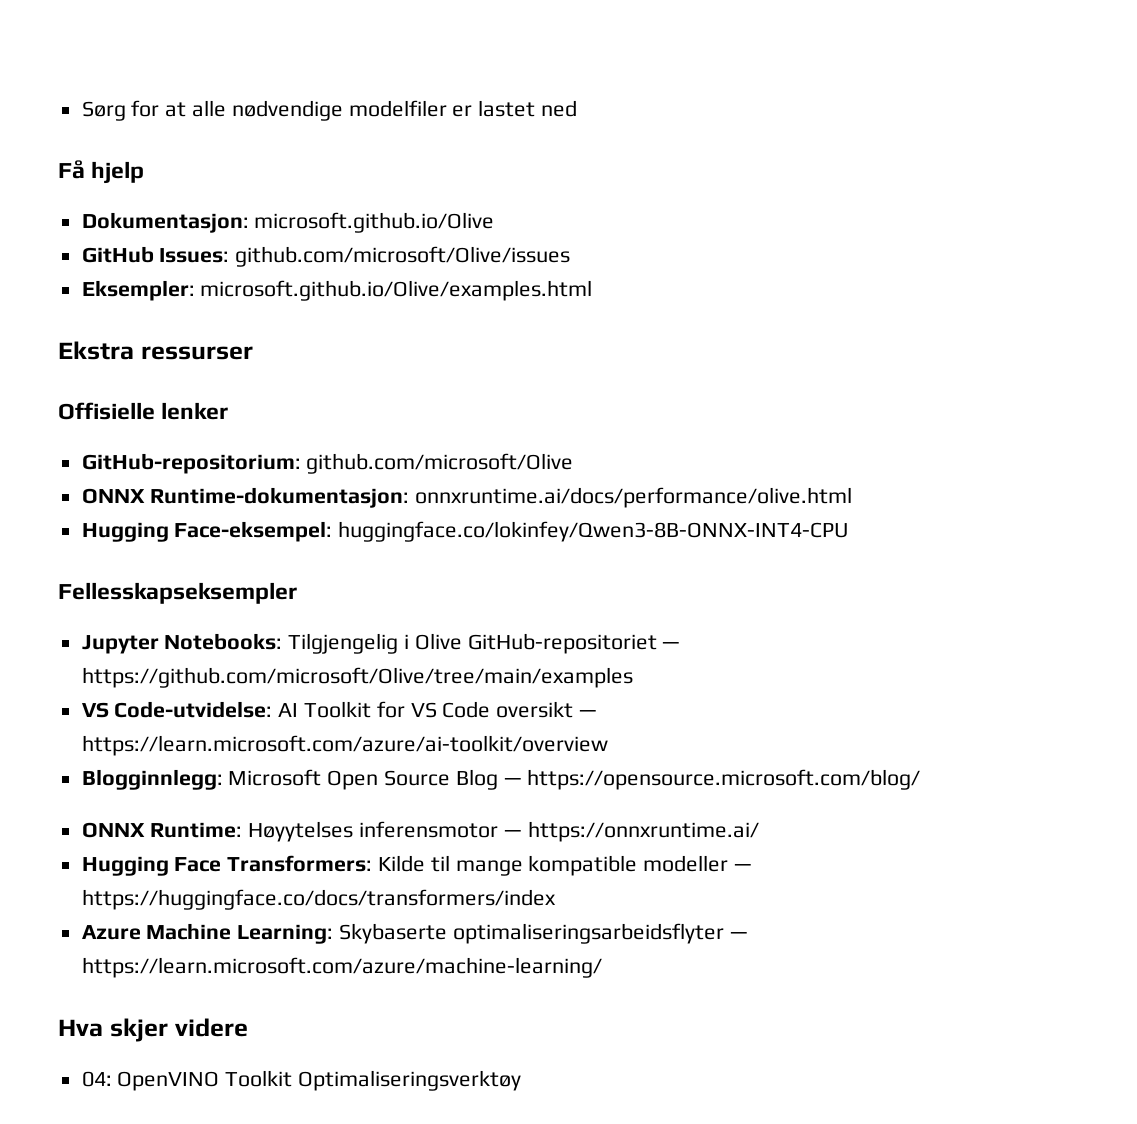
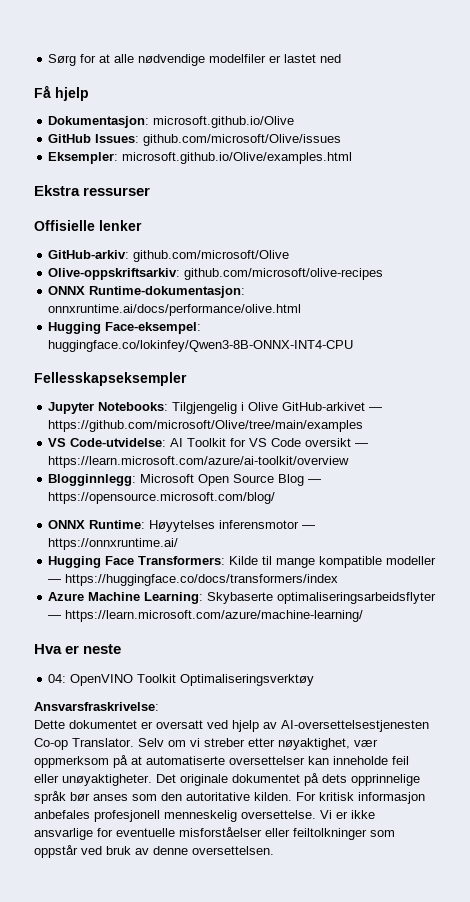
[81,453,301,474] GitHub-repositorium: -> [48,250,130,259] GitHub-arkiv:
(574, 463) none -> [48,268,384,280] // Olive-oppskriftsarkiv: github.com/microsoft/olive-recipes
[467,633,657,654] GitHub-repositoriet -> [282,402,366,411] GitHub-arkivet
[109,1018,248,1042] skjer videre -> [65,644,122,654] er neste
(522, 1080) none -> [34,702,159,711] [34,720,429,732] [34,738,378,750] [34,755,409,768] [34,773,420,786] [34,791,425,804] [34,810,375,822] [34,827,395,840] [34,845,274,858] // Ansvarsfraskrivelse: // Dette dokumentet er oversatt ved hjelp av AI-oversettelsestjenesten Co-op Translator. Selv om vi streber etter nøyaktighet, vær oppmerksom på at automatiserte oversettelser kan inneholde feil eller unøyaktigheter. Det originale dokumentet på dets opprinnelige språk bør anses som den autoritative kilden. For kritisk informasjon anbefales profesjonell menneskelig oversettelse. Vi er ikke ansvarlige for eventuelle misforståelser eller feiltolkninger som oppstår ved bruk av denne oversettelsen.

